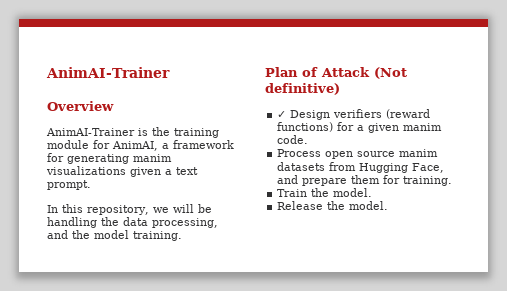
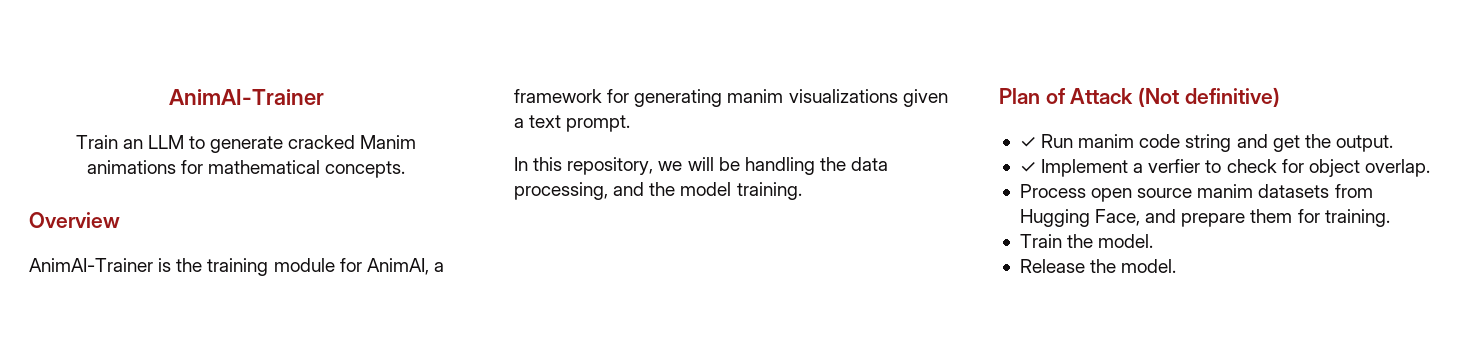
[46,67,170,78] AnimAI-Trainer -> [168,89,324,105] [75,135,417,153] [86,160,406,178] AnimAI-Trainer // Train an LLM to generate cracked Manim animations for mathematical concepts.
[290,109,431,120] [277,122,443,133] [277,135,309,144] Design verifiers (reward functions) for a given manim code. -> [1041,134,1393,152] [1019,159,1430,177] Run manim code string and get the output. // ✓ Implement a verfier to check for object overlap.

